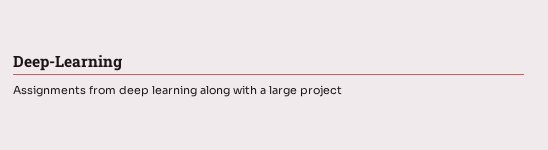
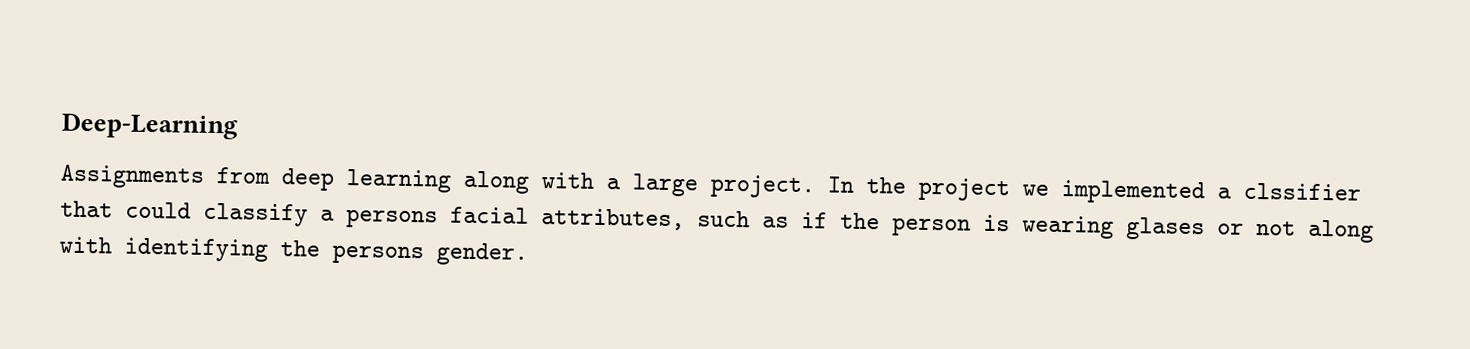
[300,85,342,97] project -> [710,174,1361,205] [60,200,1374,243] [59,236,528,266] project. In the project we implemented a clssifier that could classify a persons facial attributes, such as if the person is wearing glases or not along with identifying the persons gender.

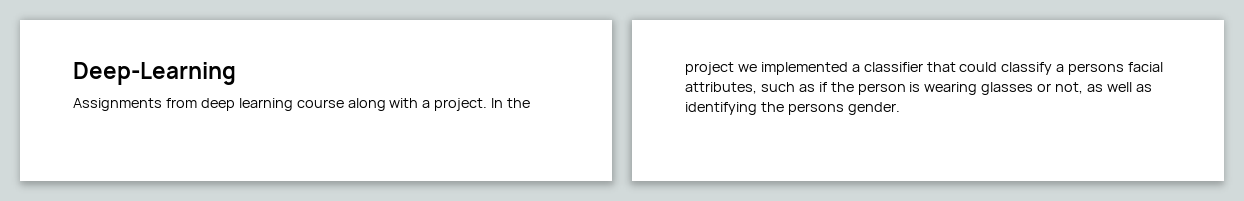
(452, 181) none -> [296,99,344,108] course
[632,173,698,197] large -> (431, 104) none
[1243,182,1361,201] clssifier -> [863,62,923,72] classifier
[1126,217,1374,243] [59,236,112,254] glases or not along with -> [981,82,1152,95] glasses or not, as well as

